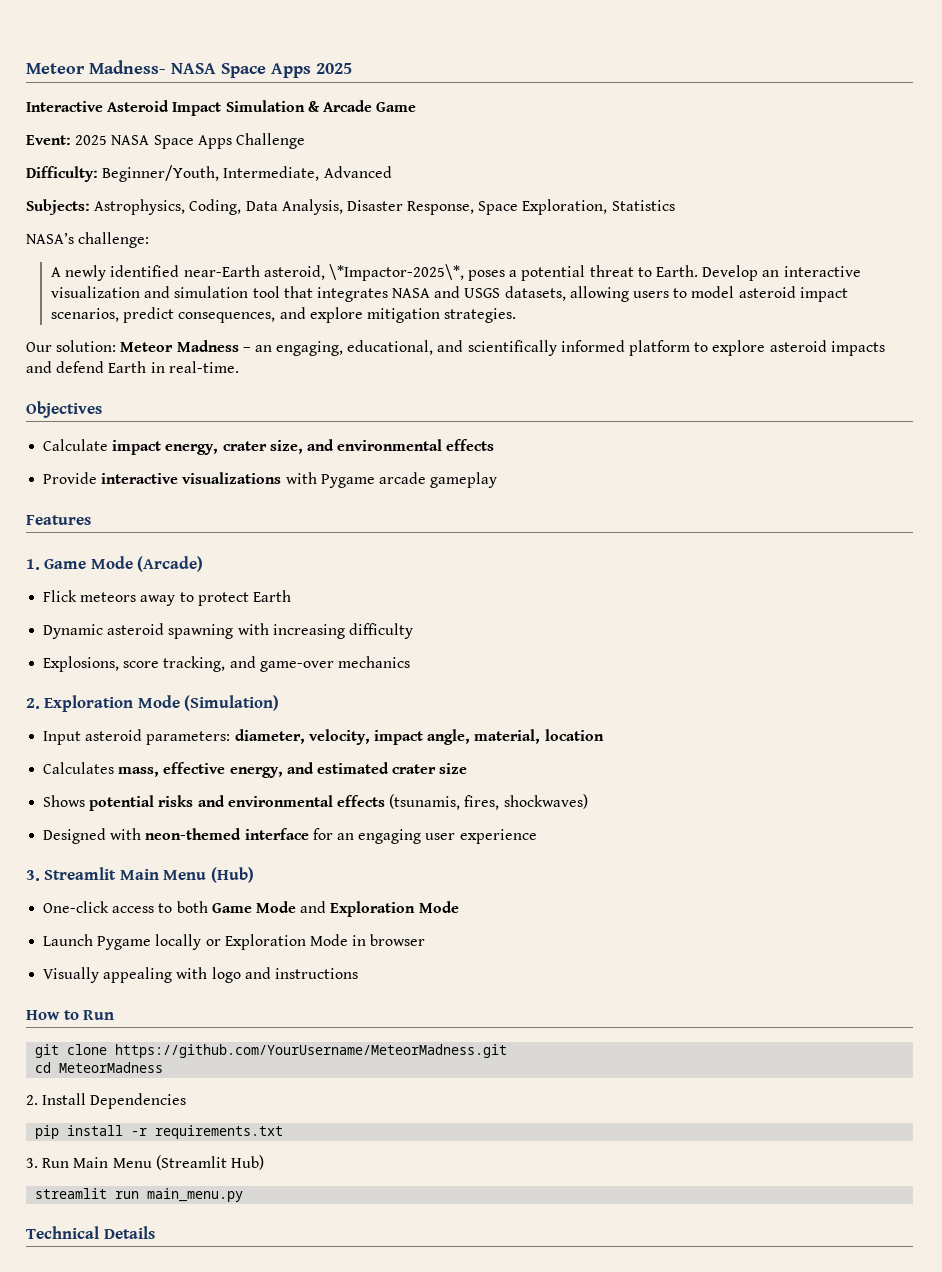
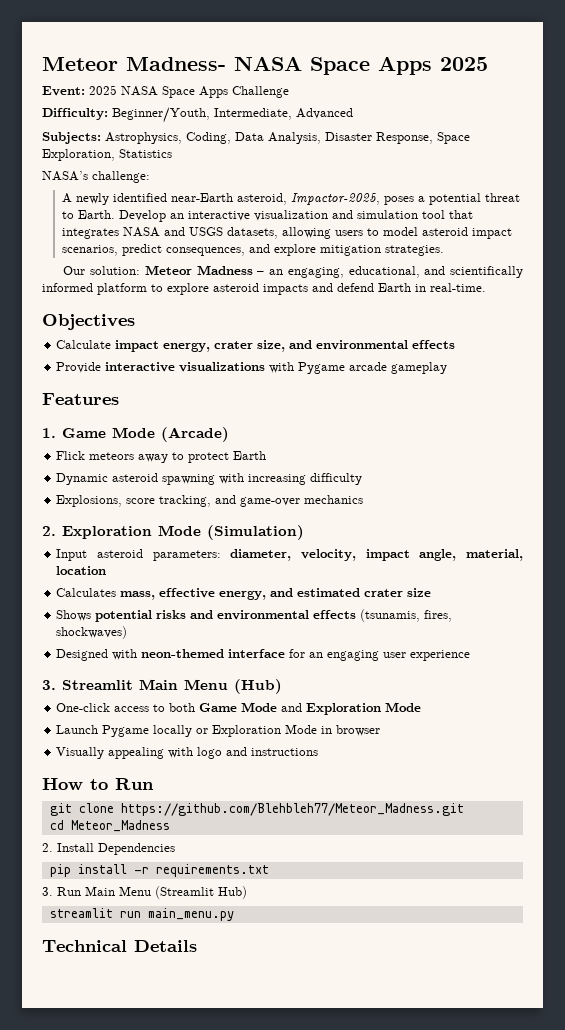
[26,100,417,116] // Interactive Asteroid Impact Simulation & Arcade Game -> (488, 64) none
[328,264,464,281] \*Impactor-2025\*, -> [291,193,381,205] Impactor-2025,
[115,1044,508,1058] https://github.com/YourUsername/MeteorMadness.git -> [120,803,464,816] https://github.com/Blehbleh77/Meteor_Madness.git
[59,1062,164,1073] MeteorMadness -> [70,820,170,832] Meteor_Madness

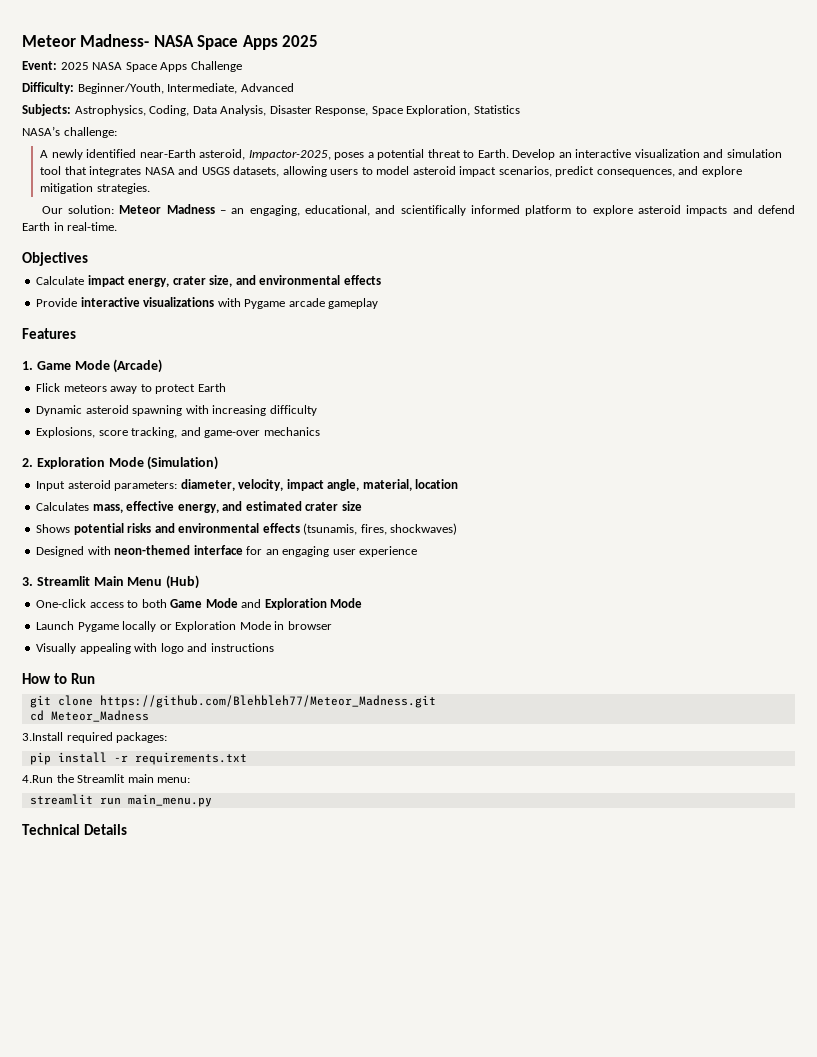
[42,843,175,855] 2. Install Dependencies -> [22,732,168,743] 3.Install required packages:
[42,886,247,899] 3. Run Main Menu (Streamlit Hub) -> [22,774,191,783] 4.Run the Streamlit main menu:

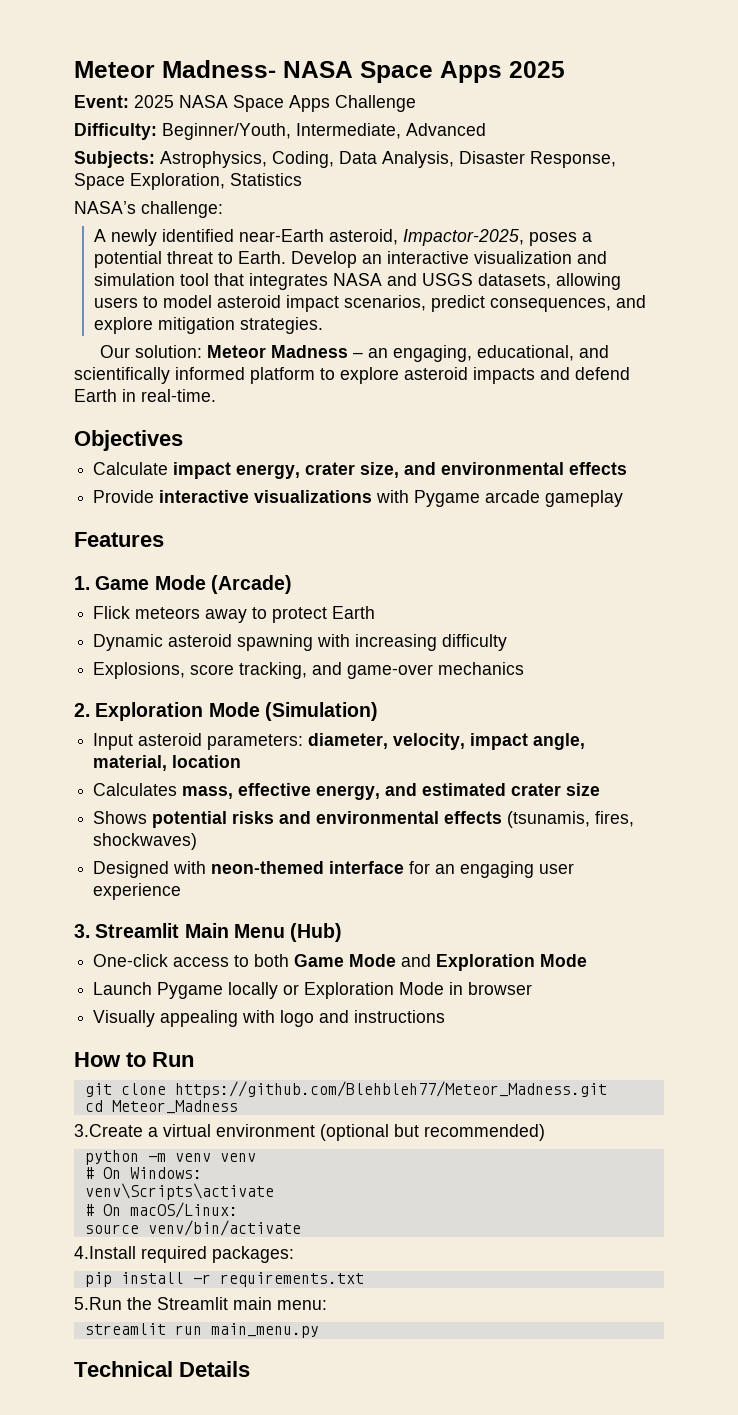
[22,732,63,741] 3.Install -> [74,1124,545,1141] [84,1150,256,1165] [84,1167,202,1179] [84,1183,274,1200] [84,1202,238,1218] [84,1220,301,1236] [74,1246,136,1259] 3.Create a virtual environment (optional but recommended) // python -m venv venv // # On Windows: // venv\Scripts\activate // # On macOS/Linux: // source venv/bin/activate // 4.Install
[22,775,53,783] 4.Run -> [74,1297,122,1310] 5.Run

